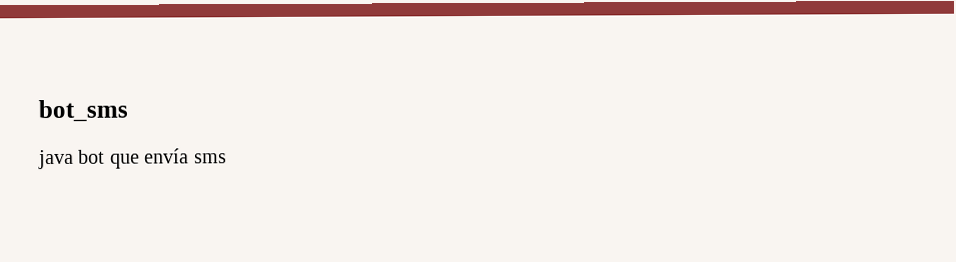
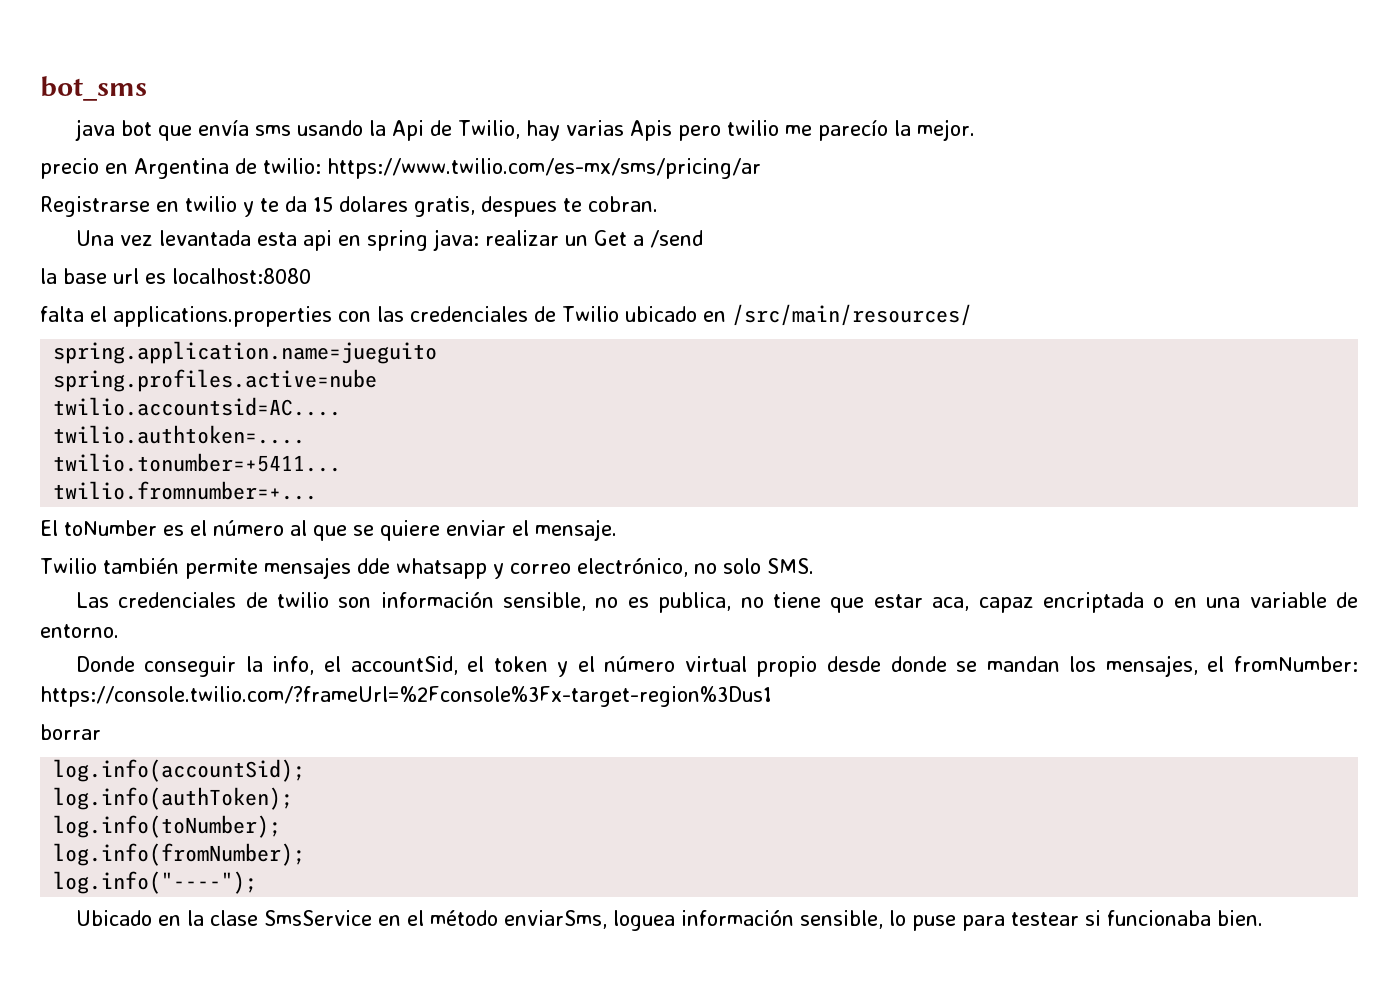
(227, 158) none -> [296,119,975,141] [40,158,761,179] [40,196,658,217] [75,229,703,251] [40,268,311,284] [40,304,972,327] [53,341,438,364] [53,369,378,392] [53,397,342,416] [53,425,306,444] [53,453,342,472] [53,481,318,500] [40,519,617,541] [40,557,814,579] [75,592,1358,613] [40,624,119,638] [75,655,1358,677] [40,686,772,707] [40,724,101,740] [53,759,306,782] [53,787,294,810] [53,815,282,838] [53,843,306,866] [53,871,258,894] [75,910,1263,931] usando la Api de Twilio, hay varias Apis pero twilio me parecío la mejor. // precio en Argentina de twilio: https://www.twilio.com/es-mx/sms/pricing/ar // Registrarse en twilio y te da 15 dolares gratis, despues te cobran. // Una vez levantada esta api en spring java: realizar un Get a /send // la base url es localhost:8080 // falta el applications.properties con las credenciales de Twilio ubicado en /src/main/resources/ // spring.application.name=jueguito // spring.profiles.active=nube // twilio.accountsid=AC.... // twilio.authtoken=.... // twilio.tonumber=+5411... // twilio.fromnumber=+... // El toNumber es el número al que se quiere enviar el mensaje. // Twilio también permite mensajes dde whatsapp y correo electrónico, no solo SMS. // Las credenciales de twilio son información sensible, no es publica, no tiene que estar aca, capaz encriptada o en una variable de entorno. // Donde conseguir la info, el accountSid, el token y el número virtual propio desde donde se mandan los mensajes, el fromNumber: https://console.twilio.com/?frameUrl=%2Fconsole%3Fx-target-region%3Dus1 // borrar // log.info(accountSid); // log.info(authToken); // log.info(toNumber); // log.info(fromNumber); // log.info("----"); // Ubicado en la clase SmsService en el método enviarSms, loguea información sensible, lo puse para testear si funcionaba bien.

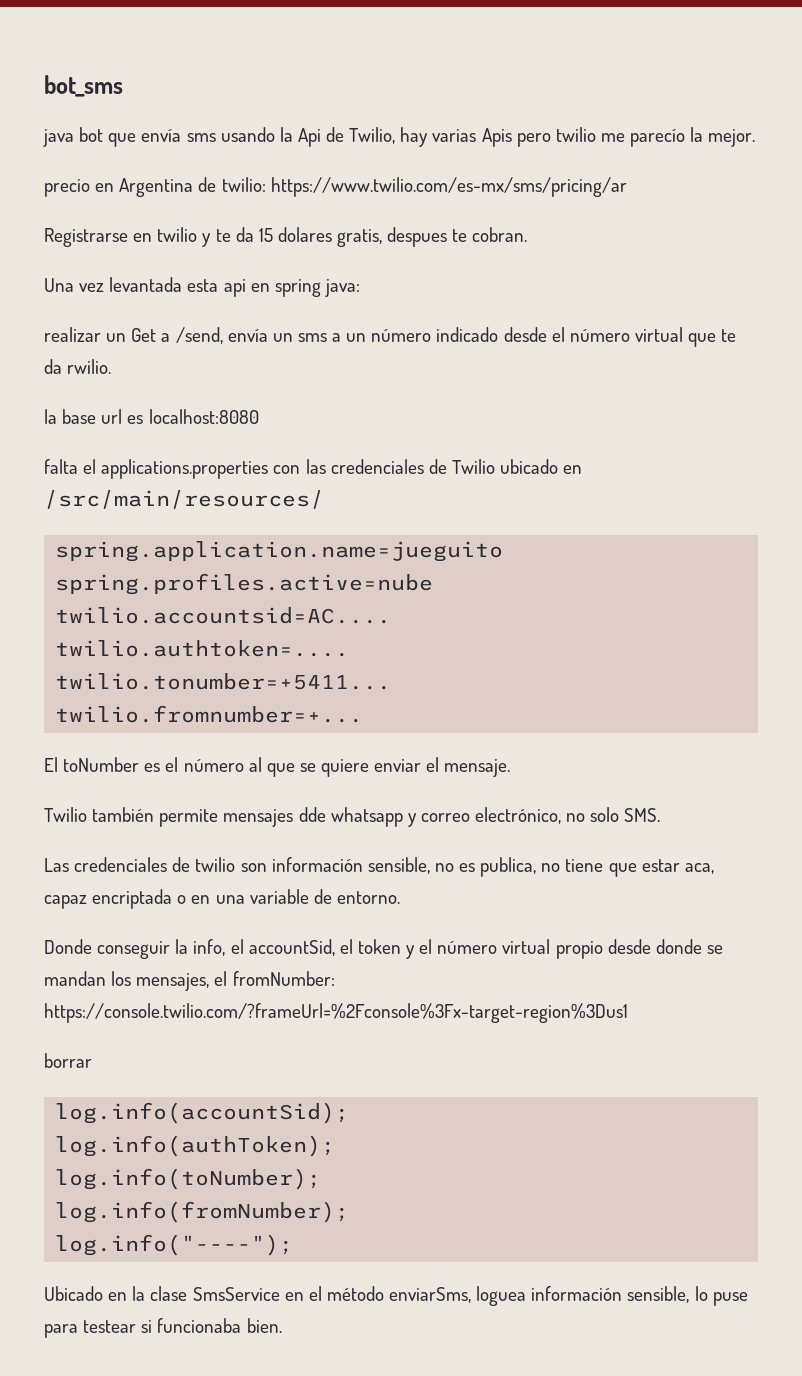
(479, 240) none -> (360, 288) //
[649,230,703,248] /send -> [175,327,737,347] [44,359,112,374] /send, envía un sms a un número indicado desde el número virtual que te da rwilio.

